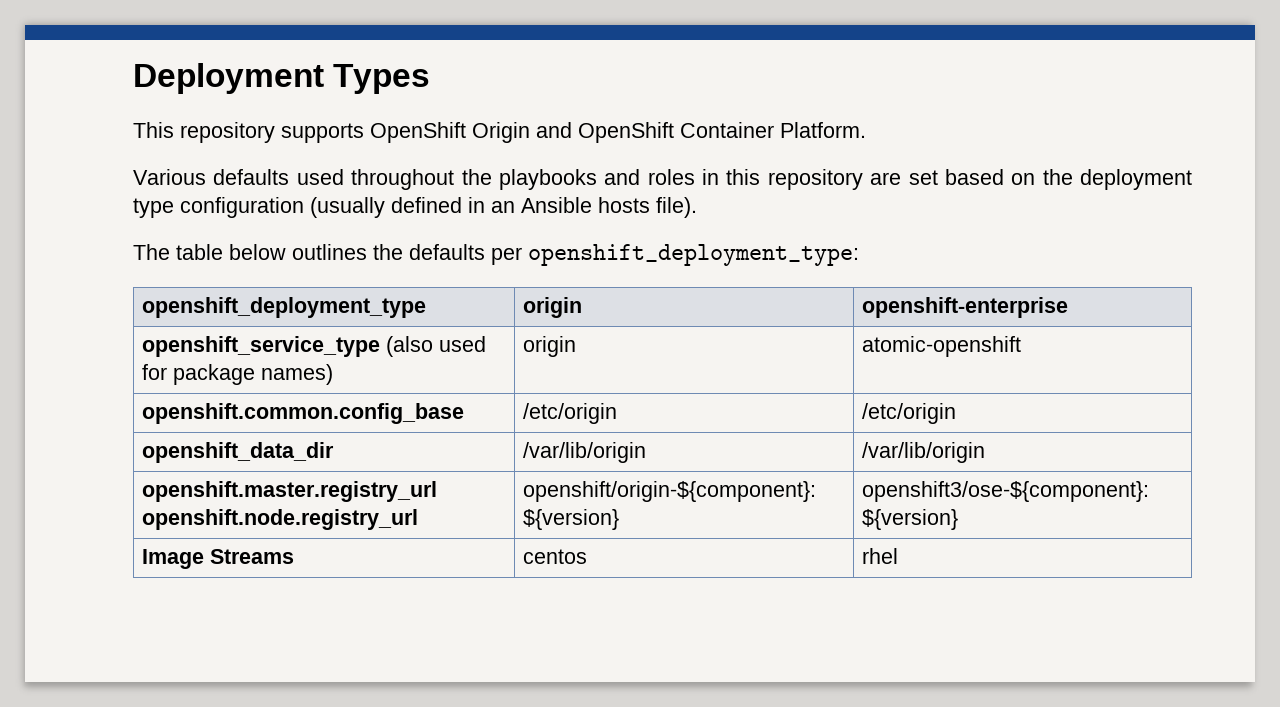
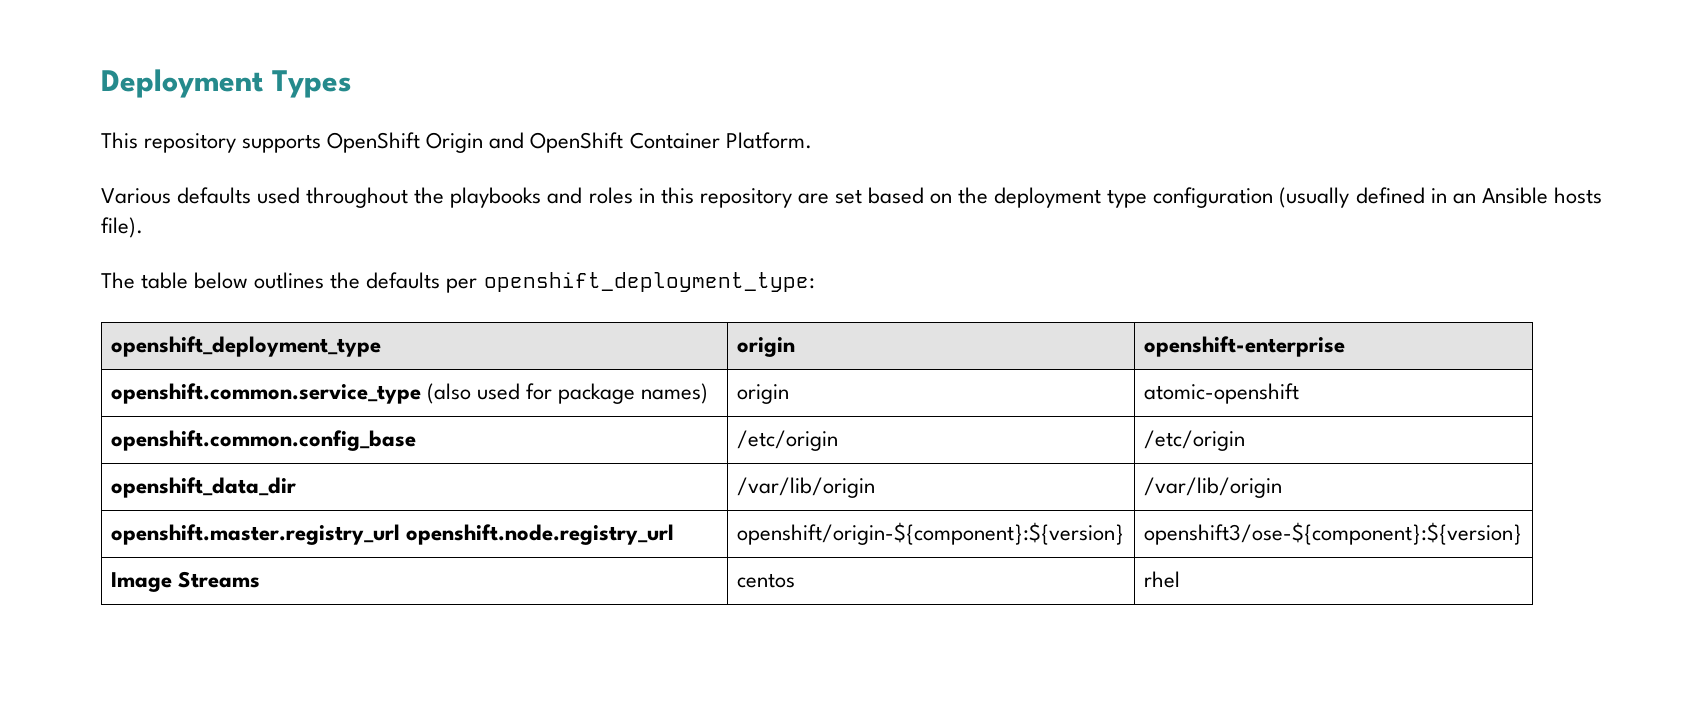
[141,336,380,357] openshift_service_type -> [110,383,421,404] openshift.common.service_type

